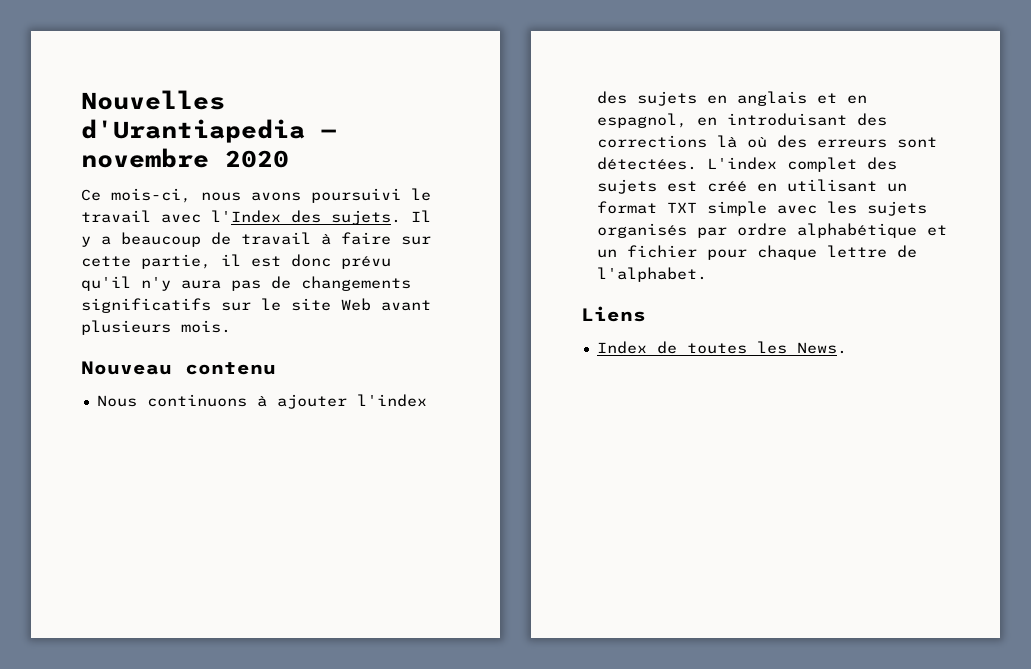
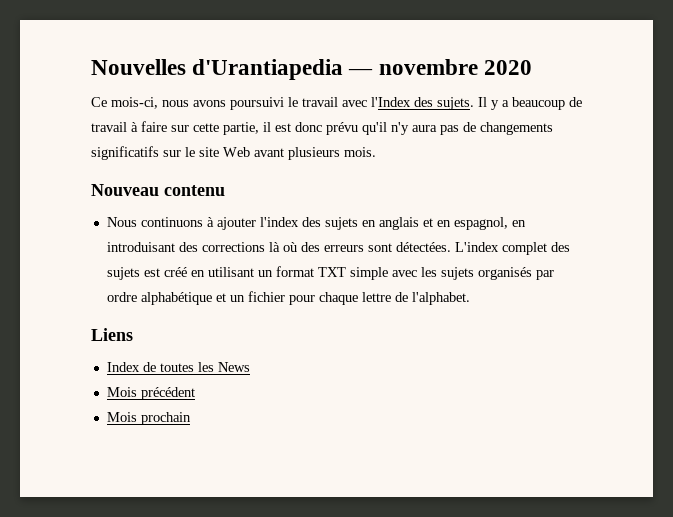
[796,342,847,354] News. -> [217,362,250,372] [106,387,195,400] [106,412,191,425] News // Mois précédent // Mois prochain

